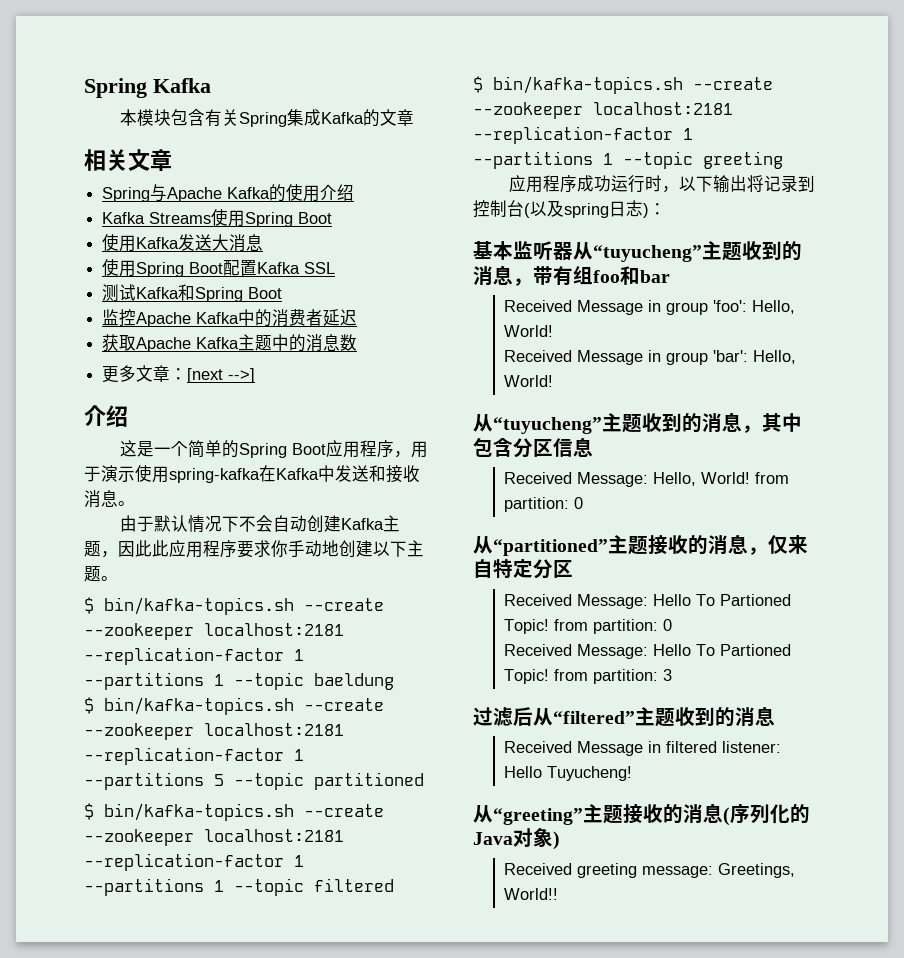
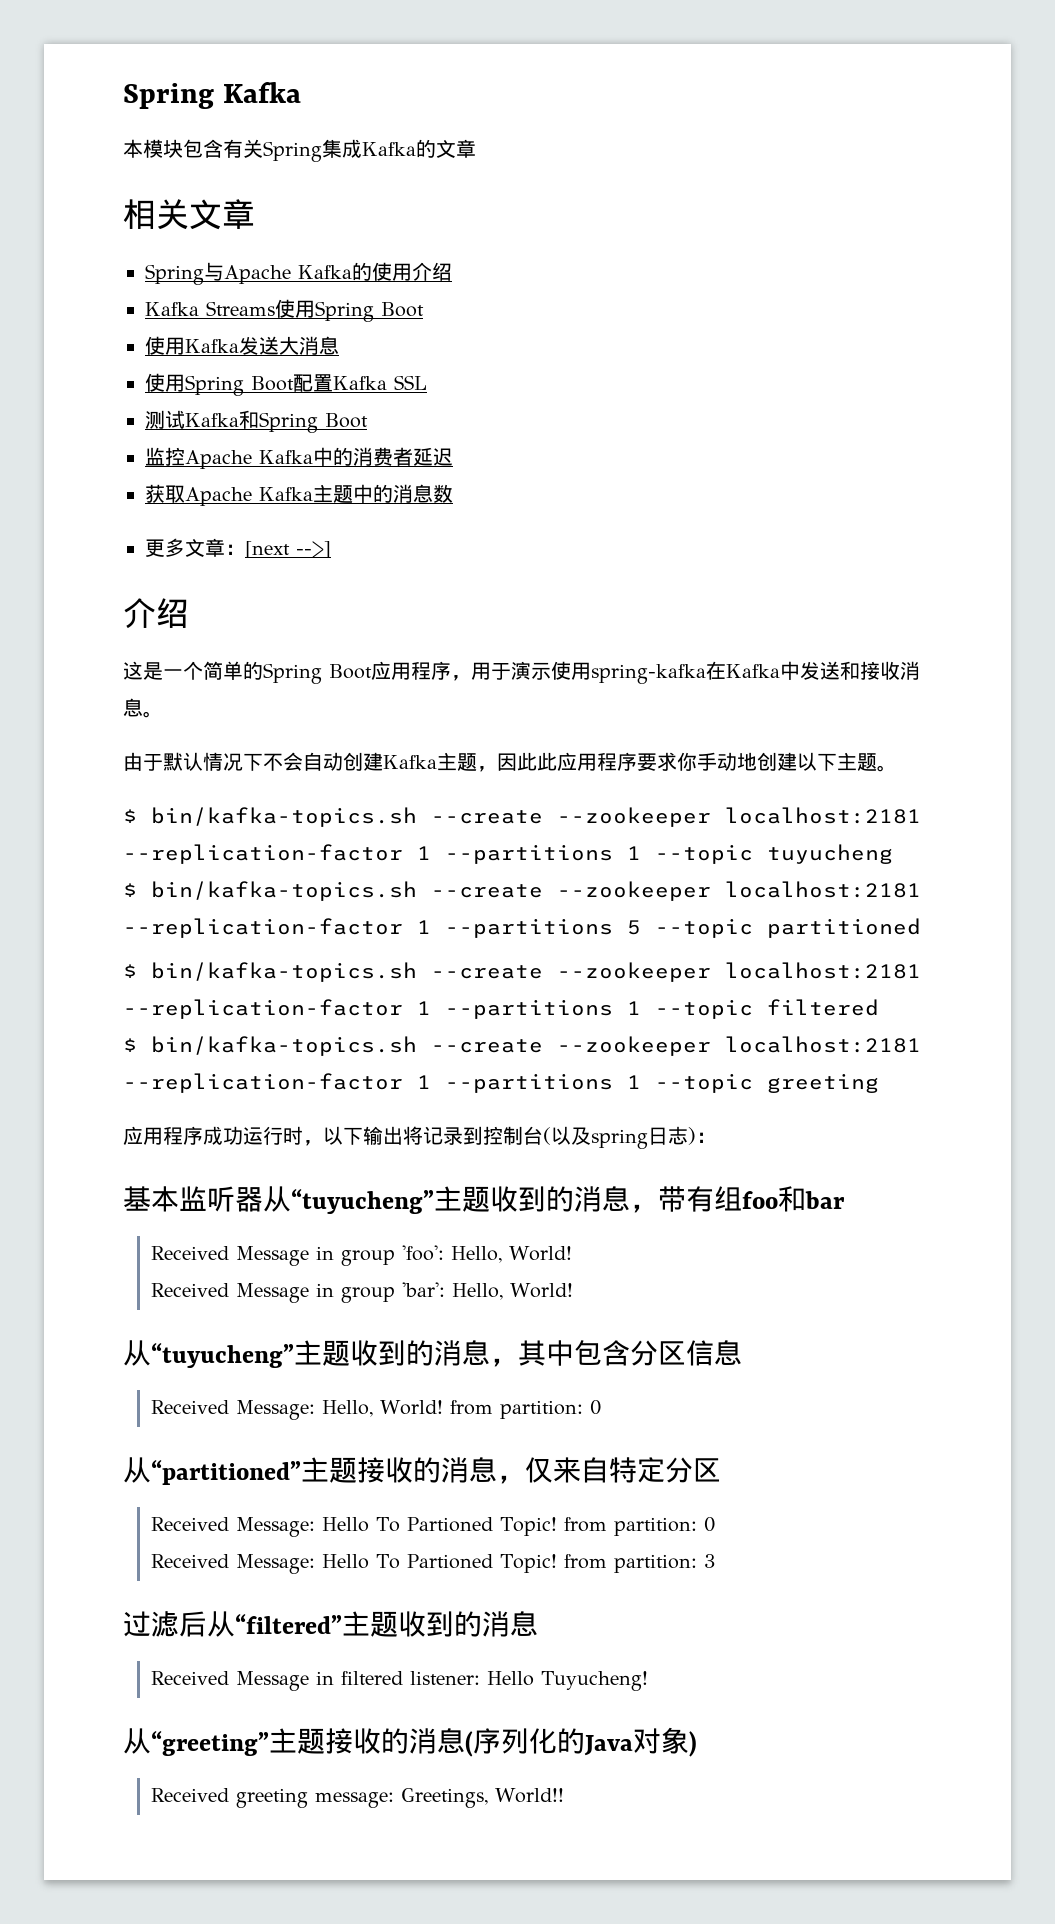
[314,673,394,690] baeldung -> [767,844,893,864] tuyucheng

